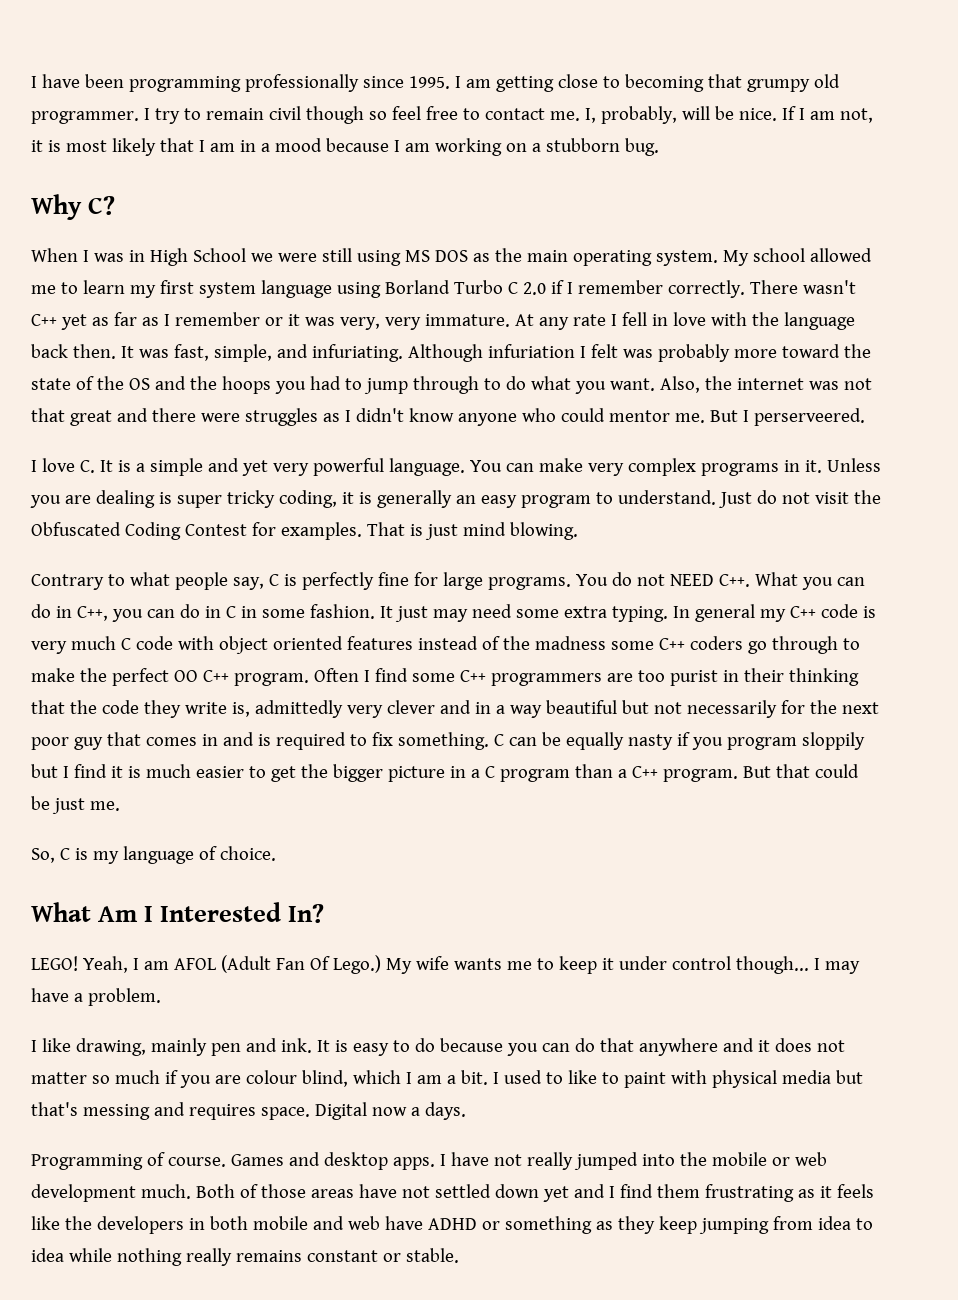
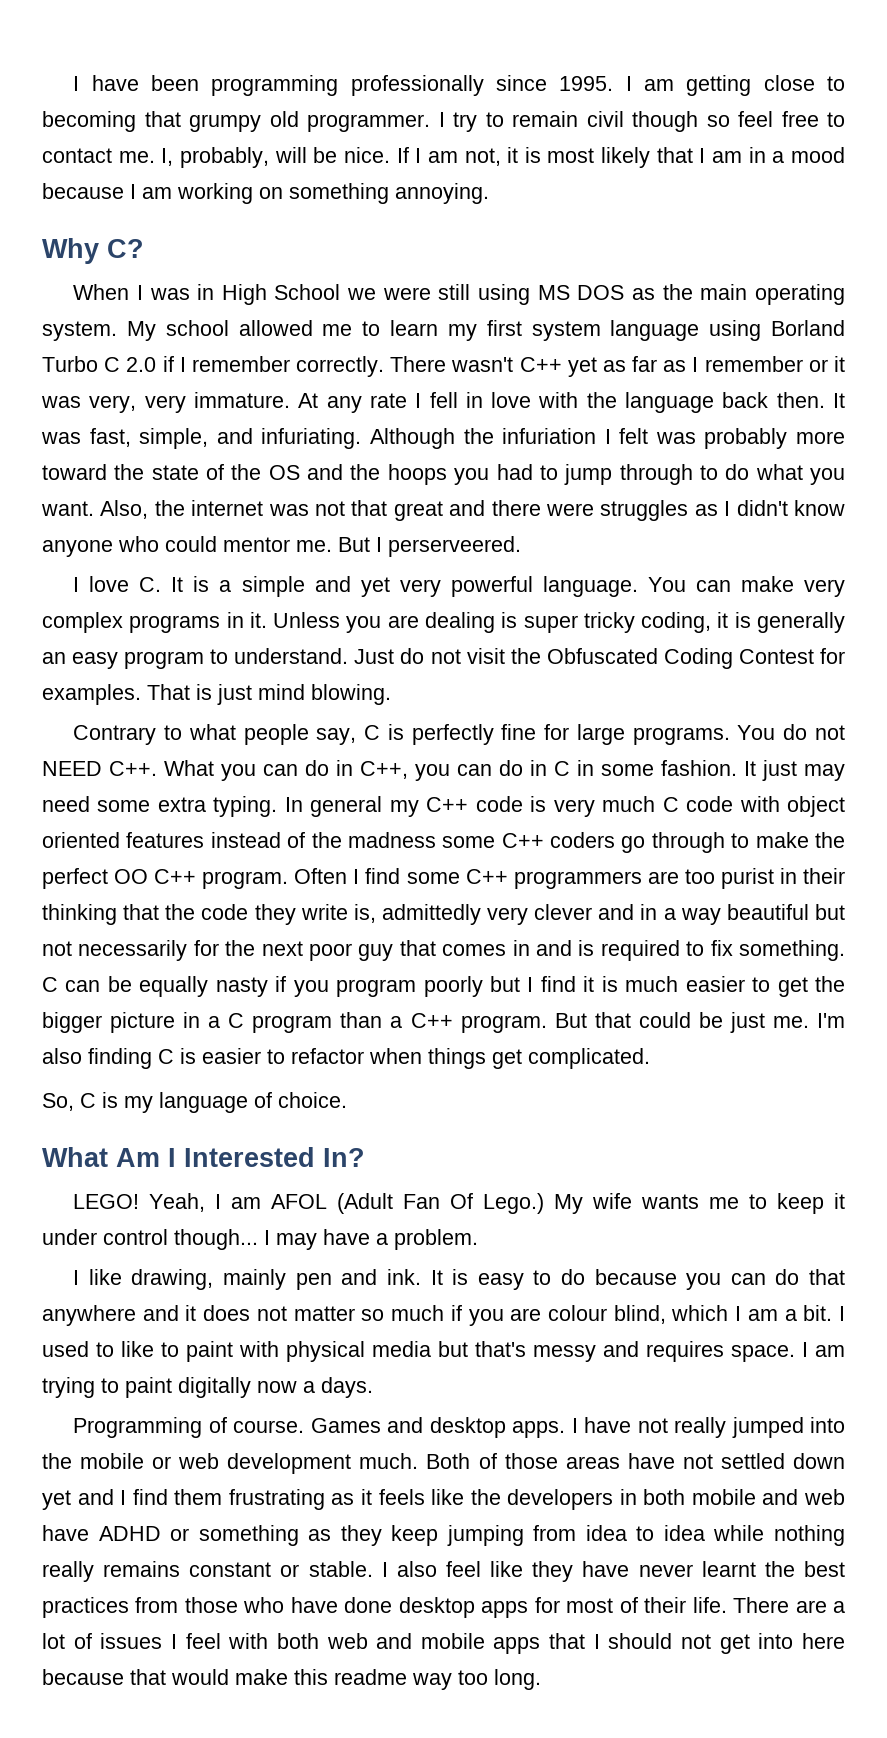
[531,138,659,156] a stubborn bug. -> [289,183,489,204] something annoying.
(483, 353) none -> [463,428,494,444] the
[801,732,865,750] sloppily -> [423,976,483,997] poorly
(120, 806) none -> [817,1013,845,1028] [42,1048,650,1069] I'm also finding C is easier to refactor when things get complicated.
[82,1104,150,1120] messing -> [533,1345,596,1362] messy
[314,1102,367,1120] Digital -> [802,1342,845,1357] [42,1377,251,1398] I am trying to paint digitally
(459, 1255) none -> [381,1561,845,1582] [42,1597,846,1618] [42,1633,845,1654] [42,1669,541,1690] I also feel like they have never learnt the best practices from those who have done desktop apps for most of their life. There are a lot of issues I feel with both web and mobile apps that I should not get into here because that would make this readme way too long.

